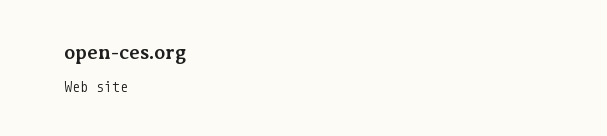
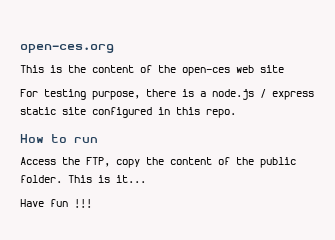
[64,81,128,92] Web site -> [20,65,284,76] [20,89,314,100] [20,107,236,118] [20,134,98,143] [20,157,296,168] [20,175,146,183] [20,199,92,208] This is the content of the open-ces web site // For testing purpose, there is a node.js / express static site configured in this repo. // How to run // Access the FTP, copy the content of the public folder. This is it... // Have fun !!!

